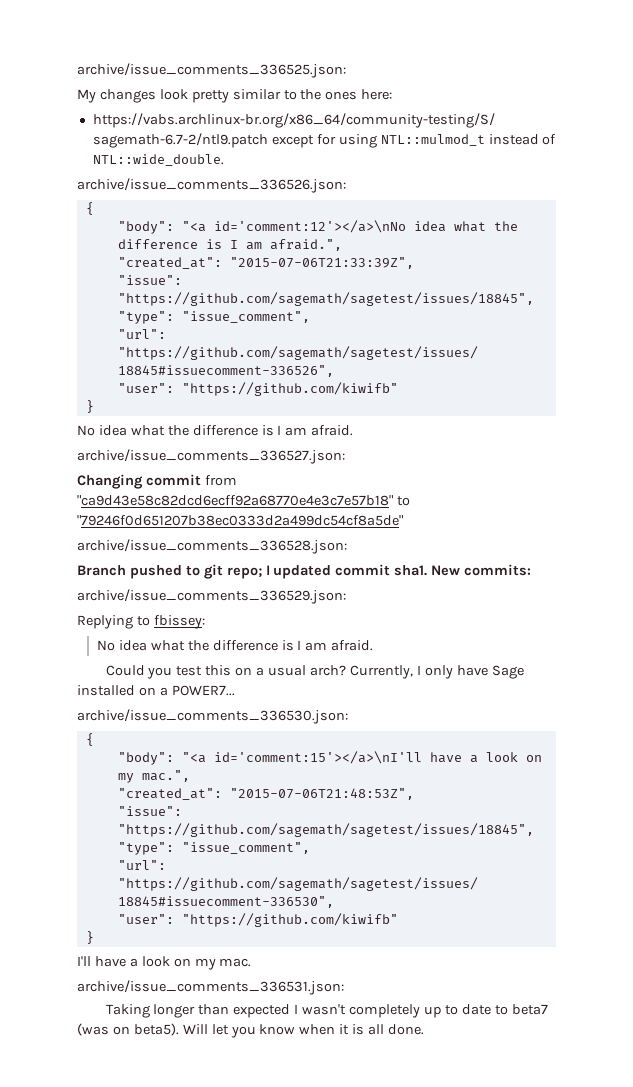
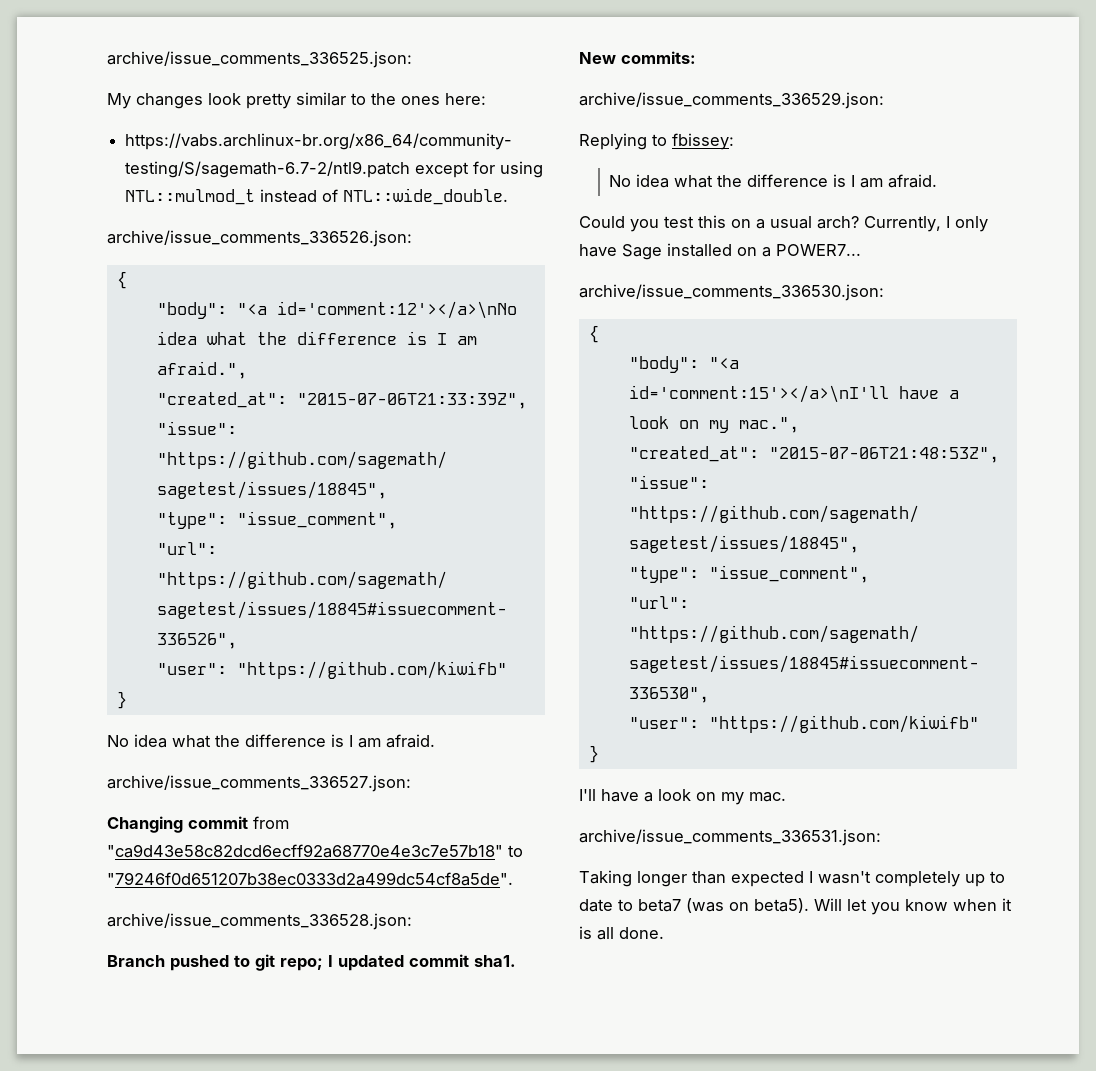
[77,515,403,526] "79246f0d651207b38ec0333d2a499dc54cf8a5de" -> [107,872,513,886] "79246f0d651207b38ec0333d2a499dc54cf8a5de".

